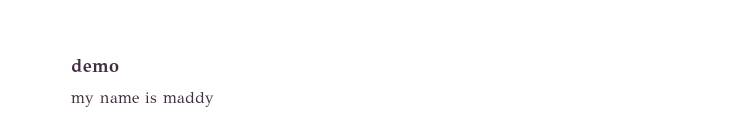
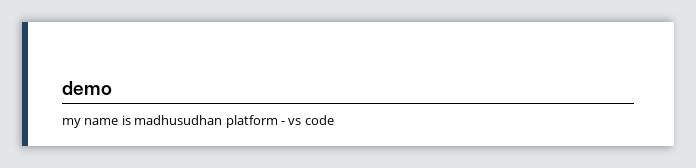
[163,92,214,107] maddy -> [134,115,334,128] madhusudhan platform - vs code

